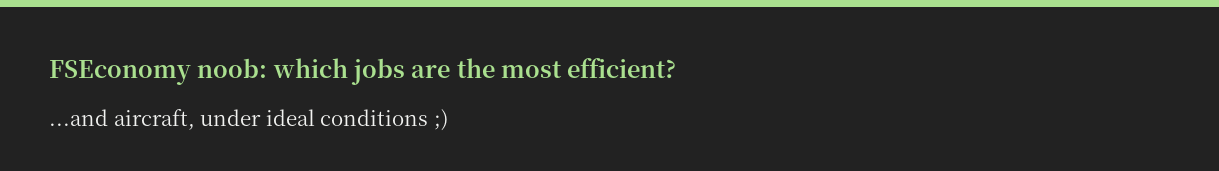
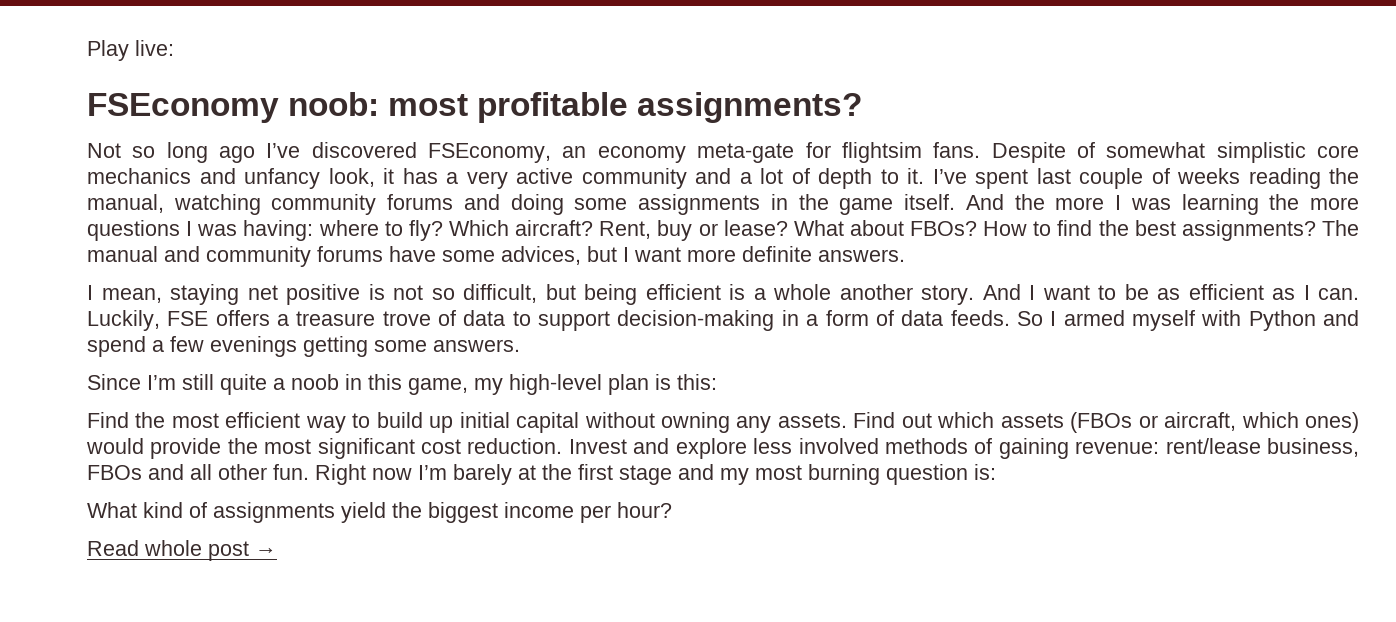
[49,58,677,85] [49,109,448,131] FSEconomy noob: which jobs are the most efficient? // ...and aircraft, under ideal conditions ;) -> [87,40,174,61] [87,92,863,123] [87,142,1359,163] [87,168,1359,189] [87,194,1359,215] [87,220,1360,241] [87,246,905,267] [87,284,1359,305] [87,310,1359,331] [87,336,520,357] [87,374,717,395] [87,412,1360,433] [86,438,1359,459] [87,464,996,485] [87,502,672,523] [87,540,277,561] Play live: // FSEconomy noob: most profitable assignments? // Not so long ago I’ve discovered FSEconomy, an economy meta-gate for flightsim fans. Despite of somewhat simplistic core mechanics and unfancy look, it has a very active community and a lot of depth to it. I’ve spent last couple of weeks reading the manual, watching community forums and doing some assignments in the game itself. And the more I was learning the more questions I was having: where to fly? Which aircraft? Rent, buy or lease? What about FBOs? How to find the best assignments? The manual and community forums have some advices, but I want more definite answers. // I mean, staying net positive is not so difficult, but being efficient is a whole another story. And I want to be as efficient as I can. Luckily, FSE offers a treasure trove of data to support decision-making in a form of data feeds. So I armed myself with Python and spend a few evenings getting some answers. // Since I’m still quite a noob in this game, my high-level plan is this: // Find the most efficient way to build up initial capital without owning any assets. Find out which assets (FBOs or aircraft, which ones) would provide the most significant cost reduction. Invest and explore less involved methods of gaining revenue: rent/lease business, FBOs and all other fun. Right now I’m barely at the first stage and my most burning question is: // What kind of assignments yield the biggest income per hour? // Read whole post →

